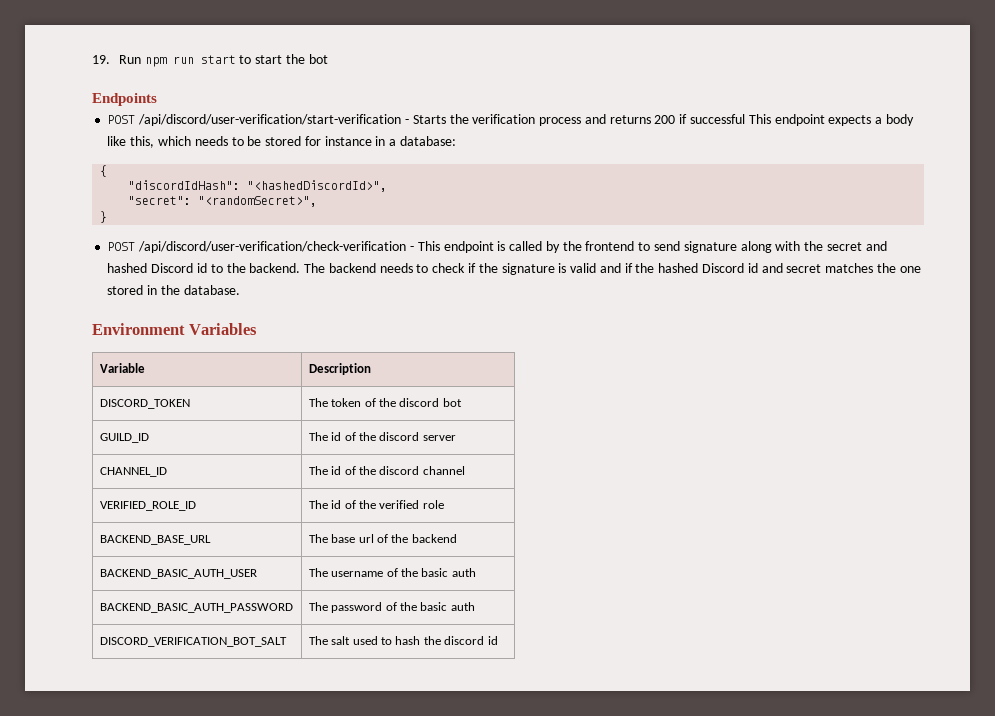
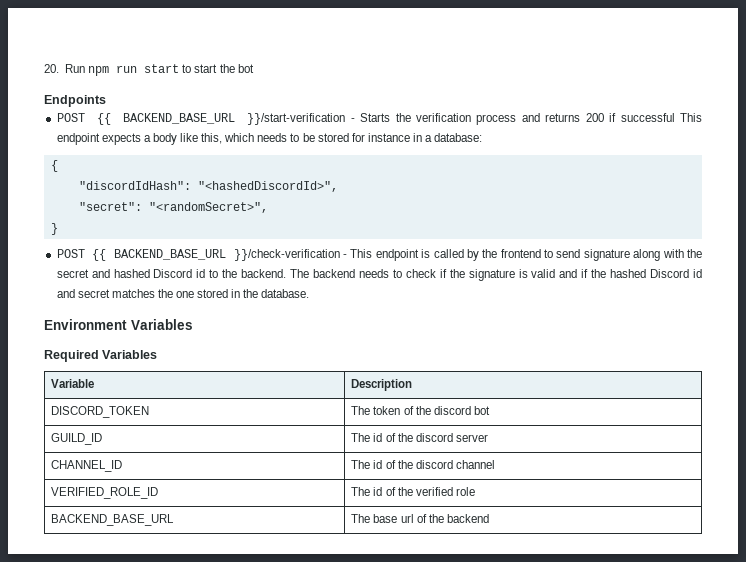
[92,55,110,64] 19. -> [44,64,59,73] 20.
[138,114,402,126] /api/discord/user-verification/start-verification -> [96,113,346,125] {{ BACKEND_BASE_URL }}/start-verification
[138,241,407,253] /api/discord/user-verification/check-verification -> [92,249,340,261] {{ BACKEND_BASE_URL }}/check-verification
(258, 329) none -> [44,350,158,362] // Required Variables
[99,569,257,579] [308,568,476,577] [99,603,293,613] [308,602,475,613] [99,637,287,647] [308,636,498,645] // BACKEND_BASIC_AUTH_USER | The username of the basic auth // BACKEND_BASIC_AUTH_PASSWORD | The password of the basic auth // DISCORD_VERIFICATION_BOT_SALT | The salt used to hash the discord id -> (489, 518) none

